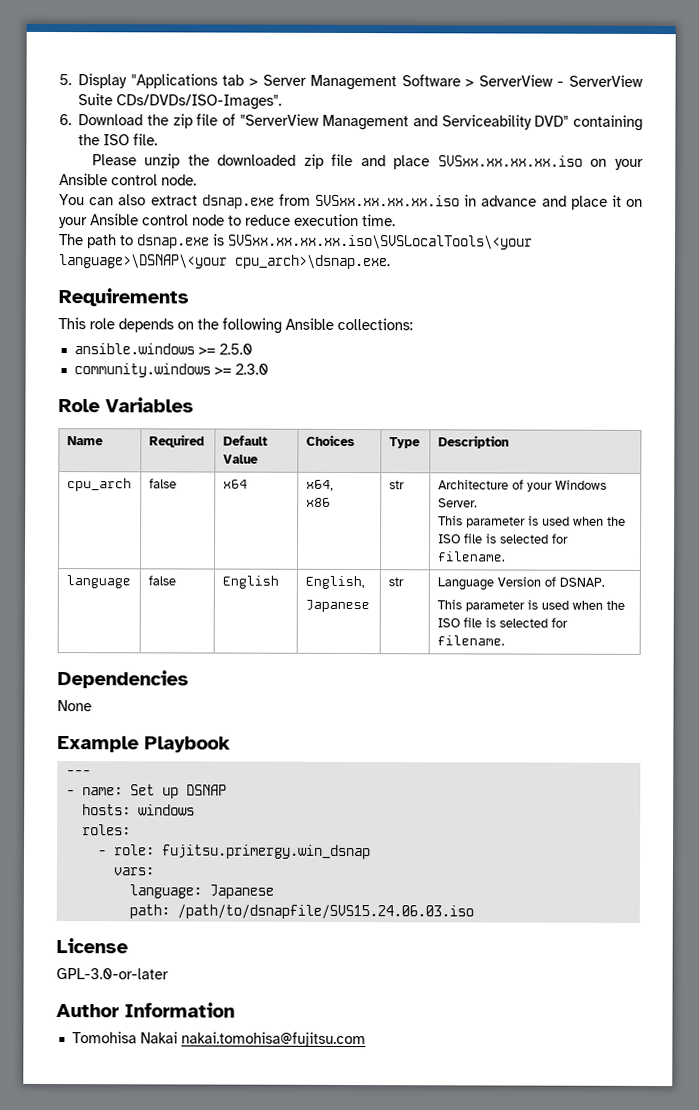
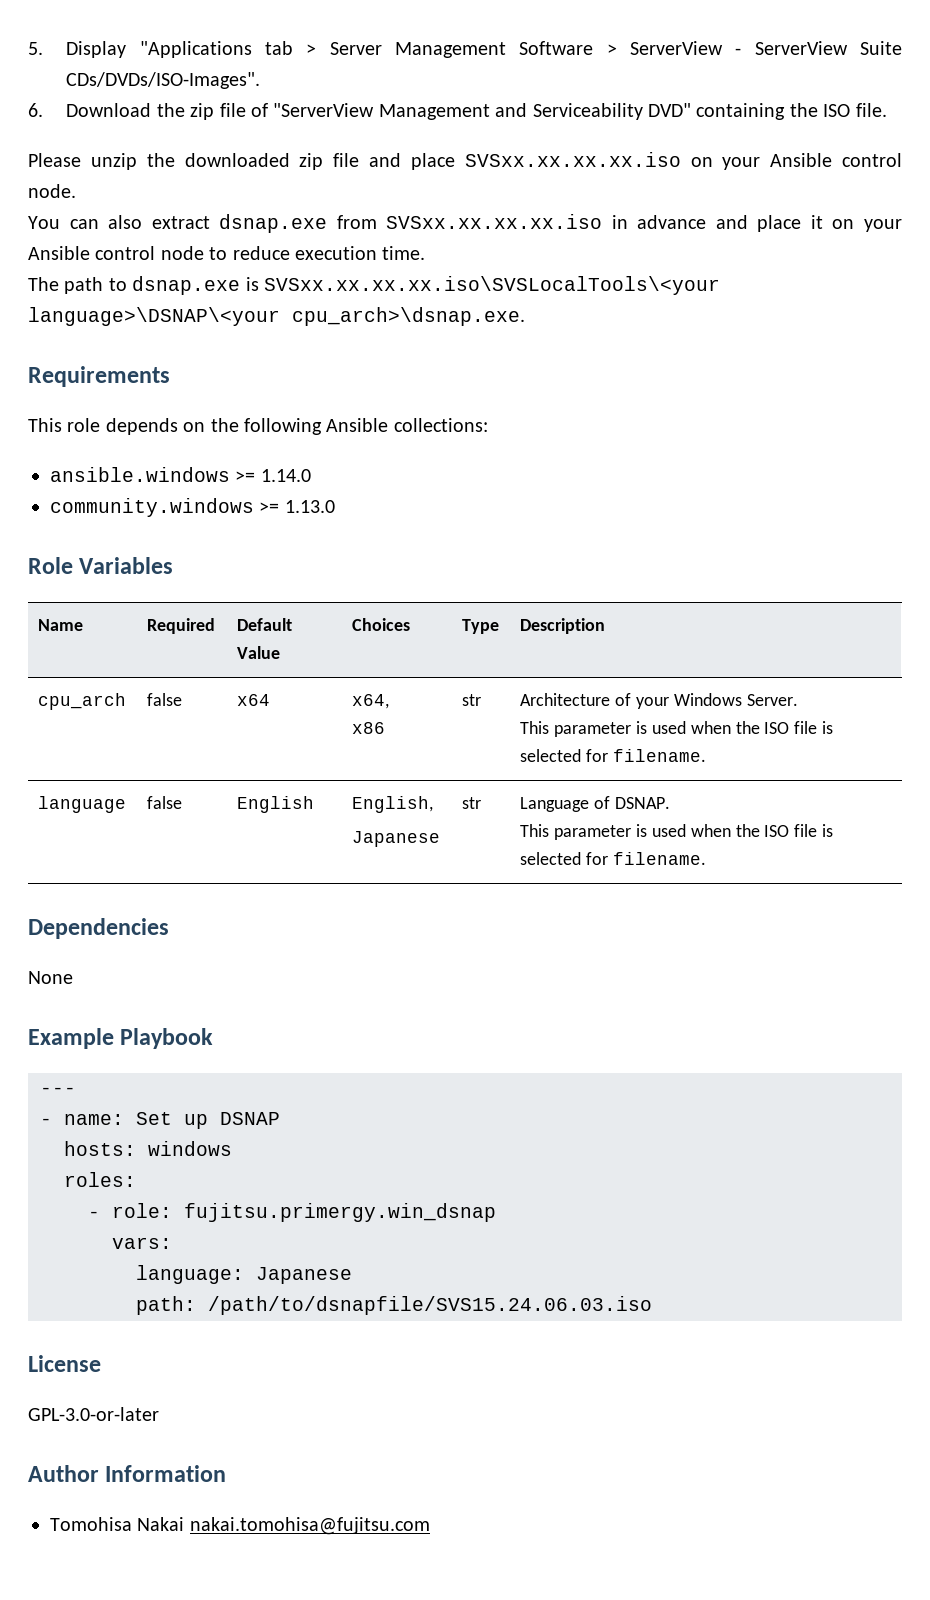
[218,343,253,355] 2.5.0 -> [260,469,311,482] 1.14.0
[234,363,269,375] 2.3.0 -> [284,500,335,513] 1.13.0
[496,576,541,587] Version -> (590, 804) none

